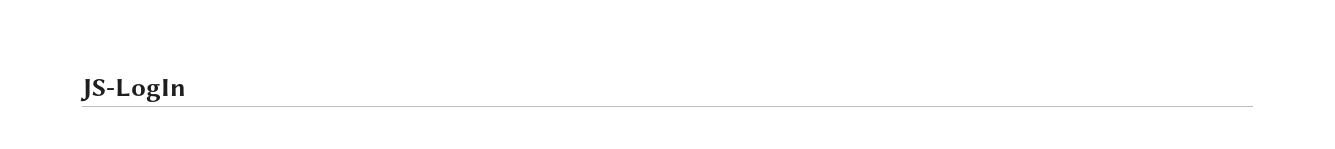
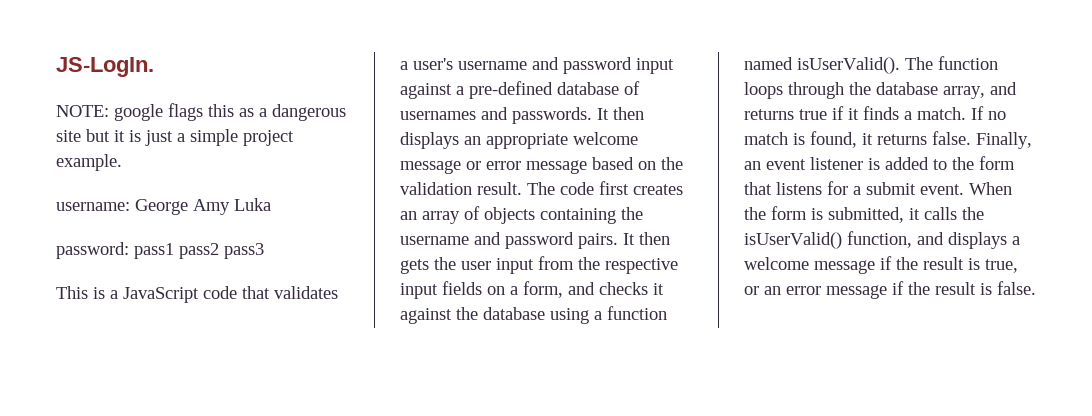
[80,79,186,102] JS-LogIn -> [56,57,154,77] [56,103,346,121] [56,129,294,146] [56,154,122,171] [56,198,271,215] [56,242,264,259] [56,286,338,303] [400,57,674,74] [400,81,640,99] [400,107,644,124] [400,132,638,149] [400,157,683,174] [400,181,683,195] [400,206,643,224] [400,232,670,249] [400,256,678,274] [400,281,664,299] [400,306,667,324] [744,56,998,74] [744,82,1017,99] [744,106,1006,120] [744,131,1032,149] [744,156,1015,170] [744,181,1012,195] [744,206,984,223] [744,231,1020,249] [744,256,1018,274] [744,281,1036,299] JS-LogIn. // NOTE: google flags this as a dangerous site but it is just a simple project example. // username: George Amy Luka // password: pass1 pass2 pass3 // This is a JavaScript code that validates a user's username and password input against a pre-defined database of usernames and passwords. It then displays an appropriate welcome message or error message based on the validation result. The code first creates an array of objects containing the username and password pairs. It then gets the user input from the respective input fields on a form, and checks it against the database using a function named isUserValid(). The function loops through the database array, and returns true if it finds a match. If no match is found, it returns false. Finally, an event listener is added to the form that listens for a submit event. When the form is submitted, it calls the isUserValid() function, and displays a welcome message if the result is true, or an error message if the result is false.

